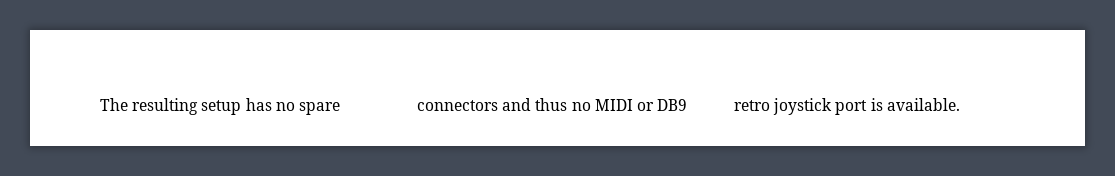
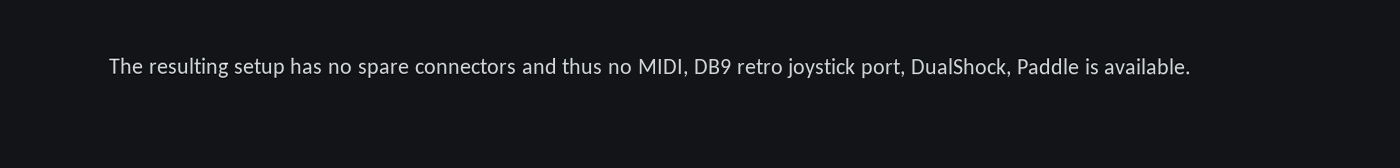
[594,99,654,111] MIDI or -> [638,58,690,77] MIDI,
[835,100,868,115] port -> [861,58,1080,79] port, DualShock, Paddle

